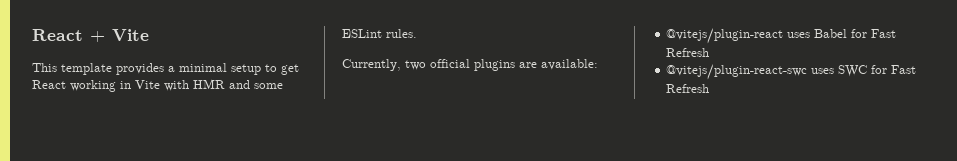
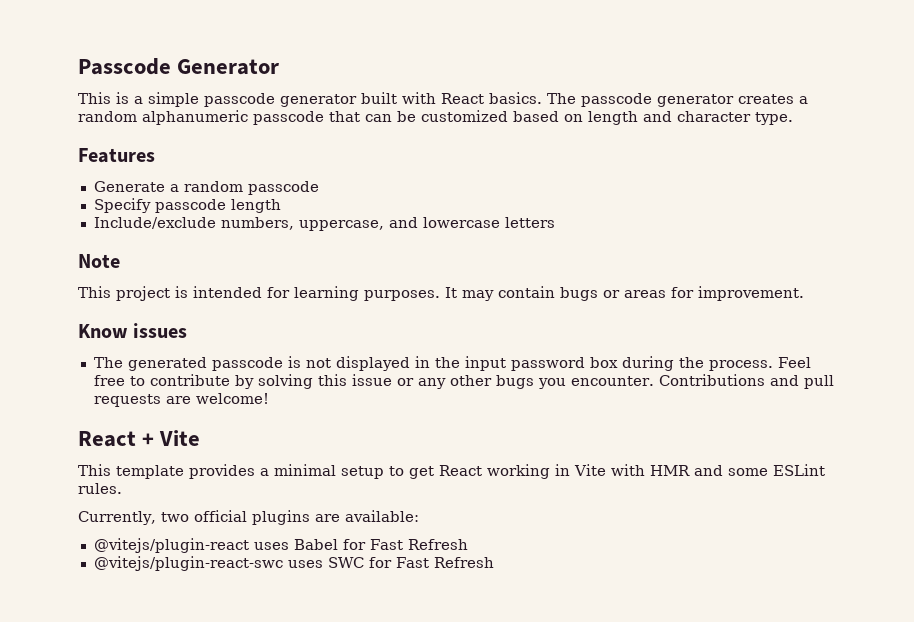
(32, 35) none -> [78,58,280,75] [78,92,808,107] [78,110,793,125] [78,148,155,163] [93,181,319,195] [93,198,281,213] [93,217,555,231] [78,254,120,268] [78,286,804,301] [78,323,188,338] [93,356,811,371] [93,374,834,389] [93,393,269,407] Passcode Generator // This is a simple passcode generator built with React basics. The passcode generator creates a random alphanumeric passcode that can be customized based on length and character type. // Features // Generate a random passcode // Specify passcode length // Include/exclude numbers, uppercase, and lowercase letters // Note // This project is intended for learning purposes. It may contain bugs or areas for improvement. // Know issues // The generated passcode is not displayed in the input password box during the process. Feel free to contribute by solving this issue or any other bugs you encounter. Contributions and pull requests are welcome! //

